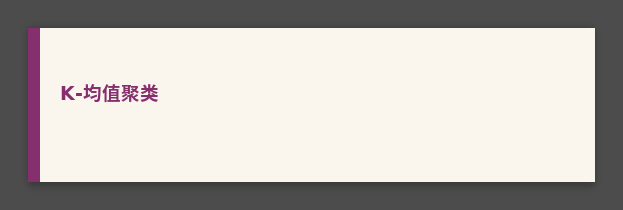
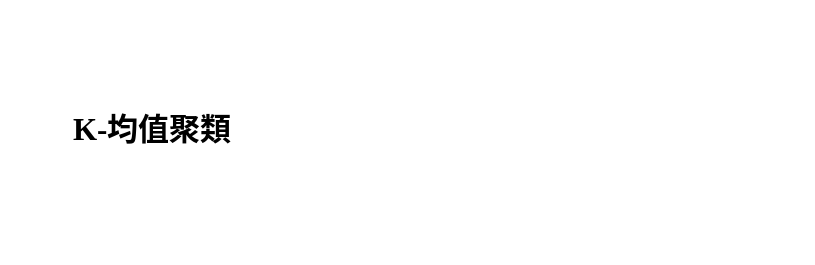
[139,84,159,102] 类 -> [200,113,231,144] 類

